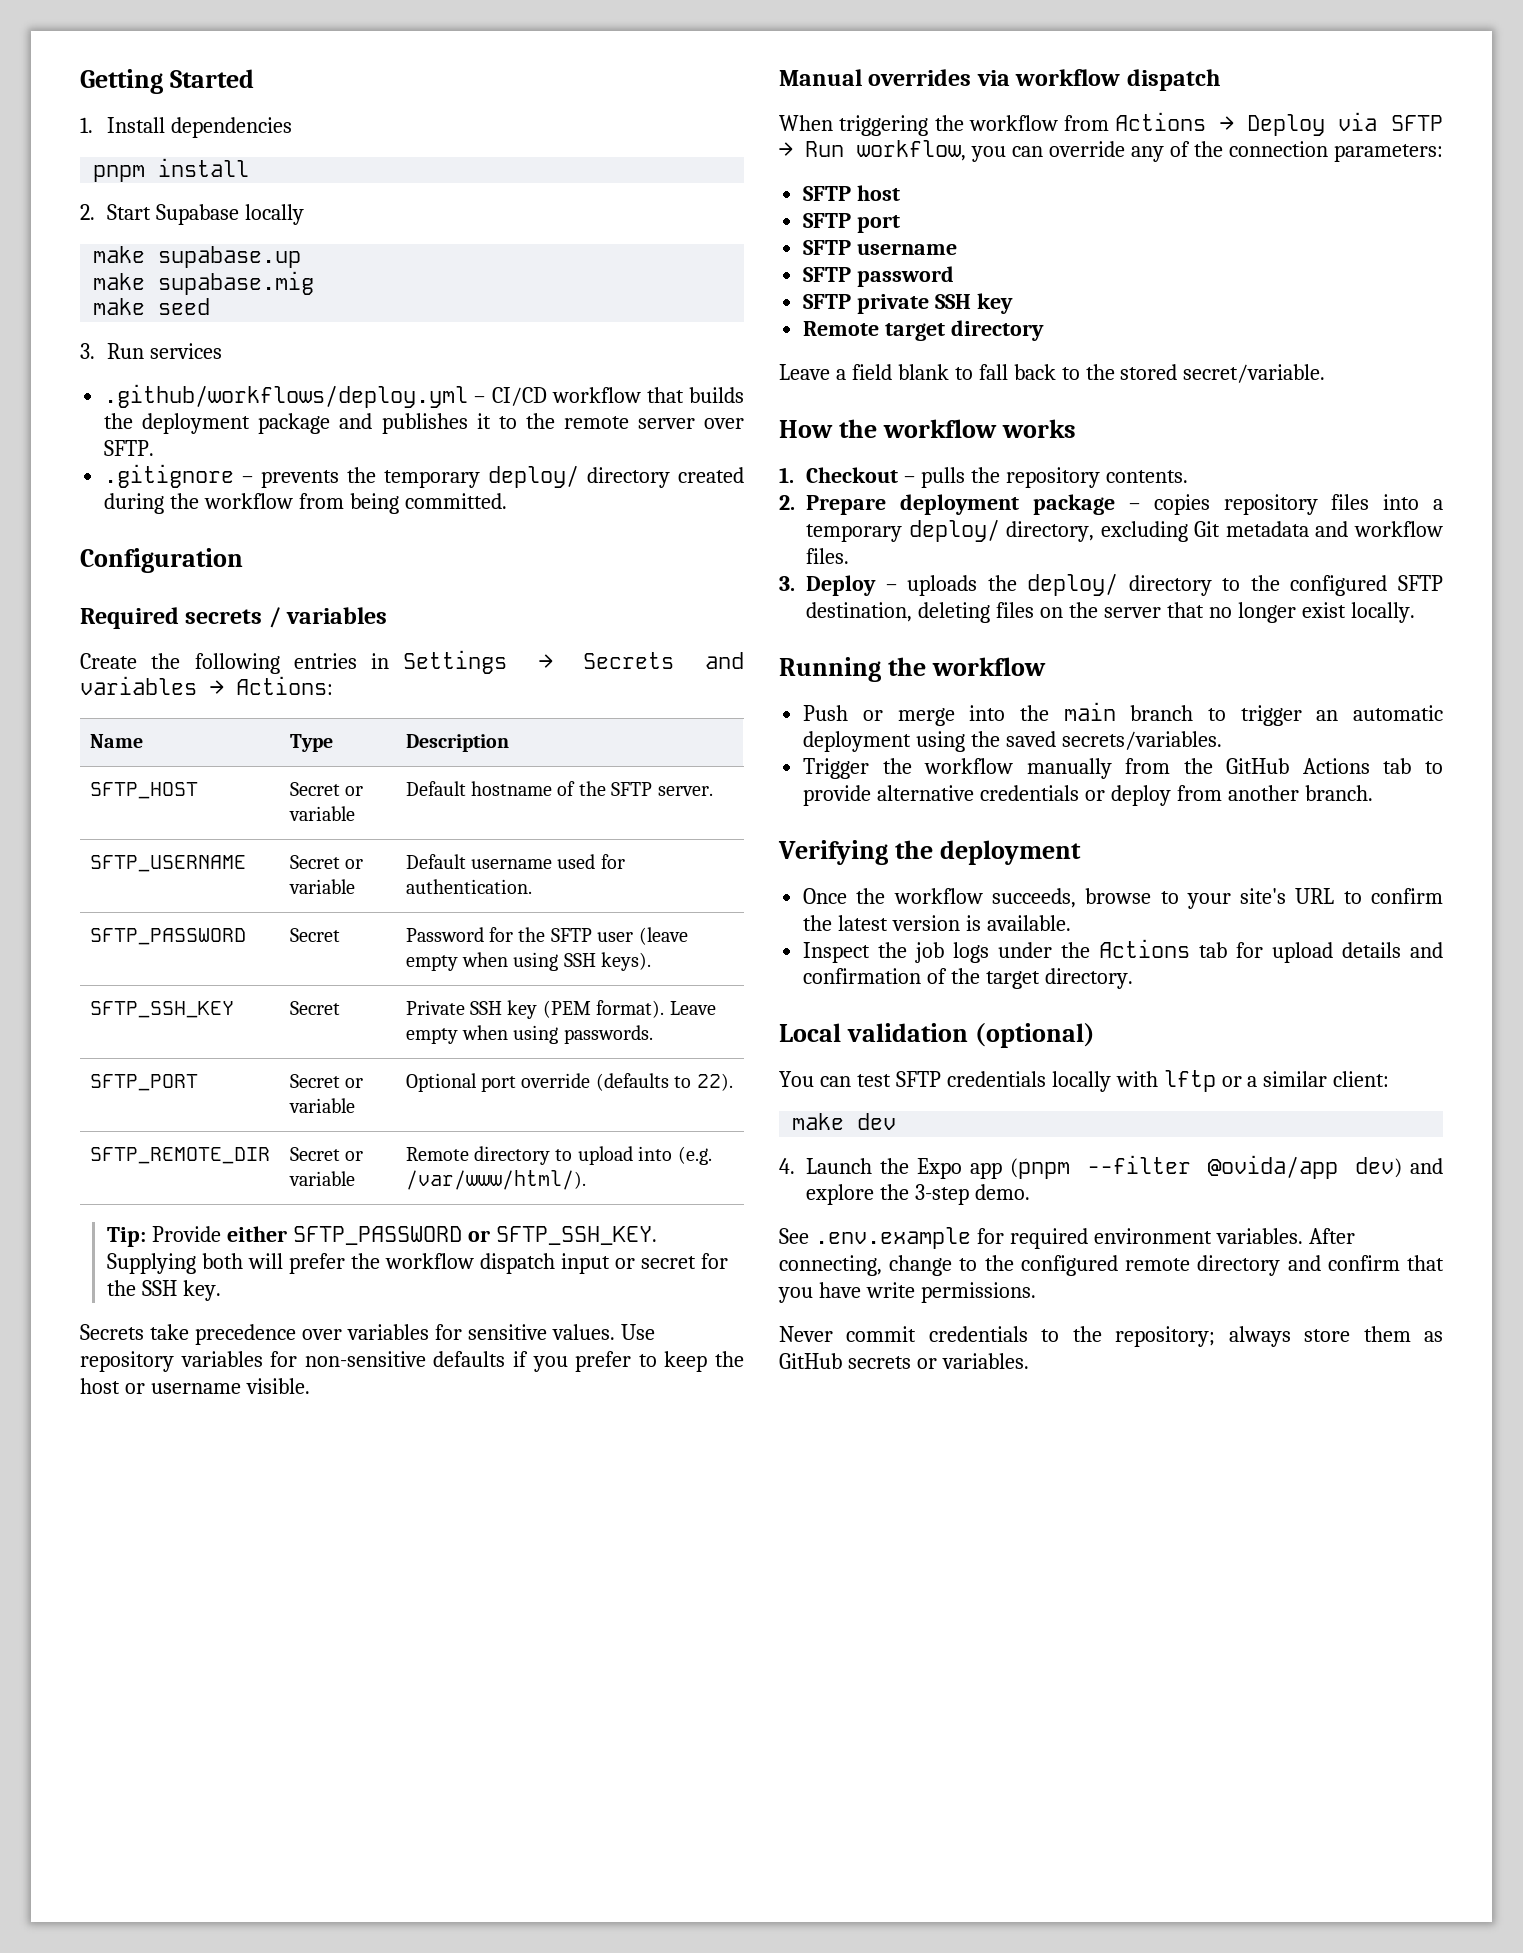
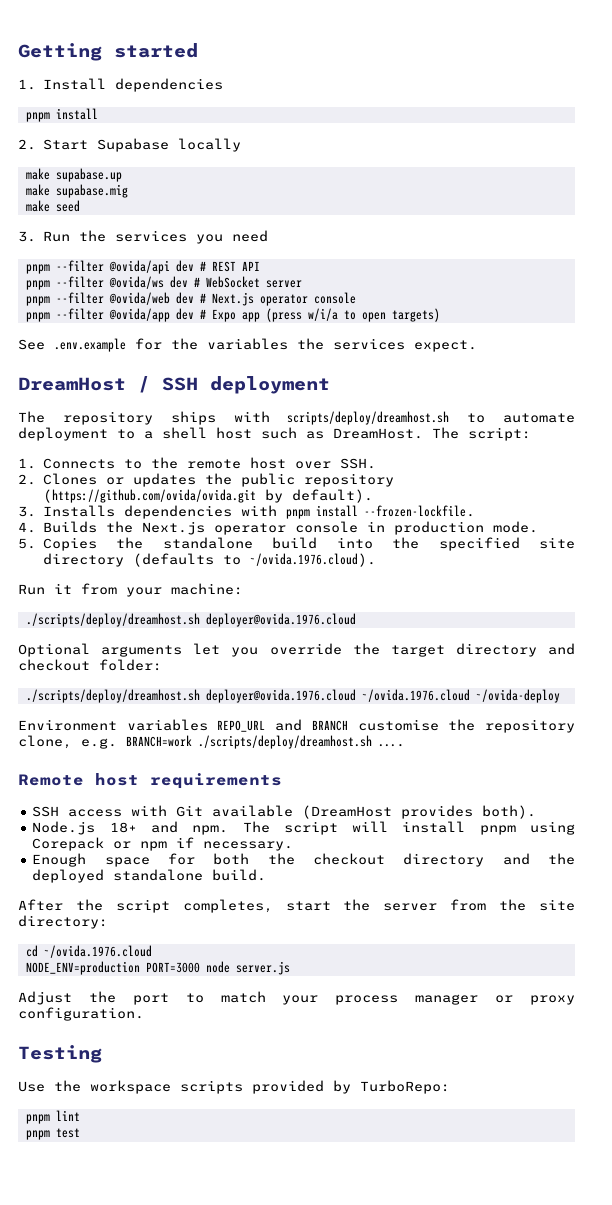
[169,69,254,88] Started -> [114,43,198,58] started
[150,343,223,359] [104,384,744,408] [104,413,744,434] [104,440,155,456] [104,464,744,488] [104,493,507,514] [80,548,243,573] [80,607,388,629] [80,650,745,674] [80,676,333,695] [89,734,143,748] [289,734,333,752] [405,734,509,752] [89,782,198,799] [289,782,364,796] [288,806,355,821] [405,781,713,796] [89,855,246,872] [289,855,364,869] [288,879,355,894] [405,854,625,869] [405,879,532,894] [89,928,246,945] [289,928,340,942] [405,927,688,945] [405,952,652,971] [89,1001,234,1018] [289,1001,340,1015] [405,1000,716,1019] [405,1025,653,1044] [89,1074,198,1091] [289,1074,364,1088] [288,1098,355,1113] [405,1073,733,1092] [89,1147,270,1164] [289,1147,364,1161] [288,1171,355,1186] [405,1146,712,1165] [405,1170,586,1190] [107,1226,658,1247] [107,1253,728,1274] [107,1280,222,1301] [80,1324,655,1345] [80,1351,745,1372] [80,1378,310,1394] [779,69,1220,91] [779,112,1443,136] [779,140,1443,162] [803,185,901,201] [803,213,901,233] [803,240,958,255] [803,266,955,287] [803,293,1014,314] [803,320,1045,341] [779,364,1326,383] [779,419,1076,438] [779,467,1189,488] [779,494,1443,515] [806,519,1443,542] [806,548,850,564] [779,573,1443,596] [806,602,1415,623] [779,657,1046,682] [803,702,1443,726] [803,731,1222,752] [803,758,1443,779] [803,785,1373,806] [778,840,1081,865] [803,888,1443,909] [803,915,1071,931] [803,939,1444,963] [803,968,1133,989] [779,1023,1095,1048] [779,1070,1390,1092] [792,1113,897,1130] [779,1155,1443,1179] [806,1184,1031,1205] [779,1227,1355,1249] [779,1255,1444,1276] [778,1282,1036,1303] [779,1326,1443,1347] [779,1353,1029,1369] services // .github/workflows/deploy.yml – CI/CD workflow that builds the deployment package and publishes it to the remote server over SFTP. // .gitignore – prevents the temporary deploy/ directory created during the workflow from being committed. // Configuration // Required secrets / variables // Create the following entries in Settings → Secrets and variables → Actions: // Name | Type | Description // SFTP_HOST | Secret or variable | Default hostname of the SFTP server. // SFTP_USERNAME | Secret or variable | Default username used for authentication. // SFTP_PASSWORD | Secret | Password for the SFTP user (leave empty when using SSH keys). // SFTP_SSH_KEY | Secret | Private SSH key (PEM format). Leave empty when using passwords. // SFTP_PORT | Secret or variable | Optional port override (defaults to 22). // SFTP_REMOTE_DIR | Secret or variable | Remote directory to upload into (e.g. /var/www/html/). // Tip: Provide either SFTP_PASSWORD or SFTP_SSH_KEY. Supplying both will prefer the workflow dispatch input or secret for the SSH key. // Secrets take precedence over variables for sensitive values. Use repository variables for non-sensitive defaults if you prefer to keep the host or username visible. // Manual overrides via workflow dispatch // When triggering the workflow from Actions → Deploy via SFTP → Run workflow, you can override any of the connection parameters: // SFTP host // SFTP port // SFTP username // SFTP password // SFTP private SSH key // Remote target directory // Leave a field blank to fall back to the stored secret/variable. // How the workflow works // 1. Checkout – pulls the repository contents. // 2. Prepare deployment package – copies repository files into a temporary deploy/ directory, excluding Git metadata and workflow files. // 3. Deploy – uploads the deploy/ directory to the configured SFTP destination, deleting files on the server that no longer exist locally. // Running the workflow // Push or merge into the main branch to trigger an automatic deployment using the saved secrets/variables. // Trigger the workflow manually from the GitHub Actions tab to provide alternative credentials or deploy from another branch. // Verifying the deployment // Once the workflow succeeds, browse to your site's URL to confirm the latest version is available. // Inspect the job logs under the Actions tab for upload details and confirmation of the target directory. // Local validation (optional) // You can test SFTP credentials locally with lftp or a similar client: // make dev // 4. Launch the Expo app (pnpm --filter @ovida/app dev) and explore the 3-step demo. // See .env.example for required environment variables. After connecting, change to the configured remote directory and confirm that you have write permissions. // Never commit credentials to the repository; always store them as GitHub secrets or variables. -> [78,230,268,244] [25,260,260,274] [25,276,302,290] [25,292,356,306] [25,308,440,322] [18,338,477,352] [18,376,330,394] [18,411,575,425] [18,427,531,441] [18,457,376,469] [18,473,394,487] [42,489,373,503] [18,505,475,519] [18,521,538,535] [18,537,575,551] [42,553,376,567] [18,583,243,597] [25,613,356,627] [18,643,575,657] [18,659,162,671] [25,689,560,703] [18,719,575,733] [18,735,405,749] [18,773,282,789] [32,805,537,819] [32,821,575,835] [32,837,294,851] [32,853,575,867] [32,869,267,883] [18,899,576,913] [18,915,108,929] [25,945,152,958] [25,961,290,975] [18,991,576,1005] [18,1007,144,1021] [18,1045,102,1063] [18,1080,450,1094] [25,1110,80,1124] [25,1128,80,1140] the services you need // pnpm --filter @ovida/api dev # REST API // pnpm --filter @ovida/ws dev # WebSocket server // pnpm --filter @ovida/web dev # Next.js operator console // pnpm --filter @ovida/app dev # Expo app (press w/i/a to open targets) // See .env.example for the variables the services expect. // DreamHost / SSH deployment // The repository ships with scripts/deploy/dreamhost.sh to automate deployment to a shell host such as DreamHost. The script: // 1. Connects to the remote host over SSH. // 2. Clones or updates the public repository (https://github.com/ovida/ovida.git by default). // 3. Installs dependencies with pnpm install --frozen-lockfile. // 4. Builds the Next.js operator console in production mode. // 5. Copies the standalone build into the specified site directory (defaults to ~/ovida.1976.cloud). // Run it from your machine: // ./scripts/deploy/dreamhost.sh deployer@ovida.1976.cloud // Optional arguments let you override the target directory and checkout folder: // ./scripts/deploy/dreamhost.sh deployer@ovida.1976.cloud ~/ovida.1976.cloud ~/ovida-deploy // Environment variables REPO_URL and BRANCH customise the repository clone, e.g. BRANCH=work ./scripts/deploy/dreamhost.sh .... // Remote host requirements // SSH access with Git available (DreamHost provides both). // Node.js 18+ and npm. The script will install pnpm using Corepack or npm if necessary. // Enough space for both the checkout directory and the deployed standalone build. // After the script completes, start the server from the site directory: // cd ~/ovida.1976.cloud // NODE_ENV=production PORT=3000 node server.js // Adjust the port to match your process manager or proxy configuration. // Testing // Use the workspace scripts provided by TurboRepo: // pnpm lint // pnpm test

